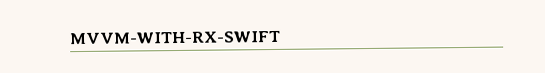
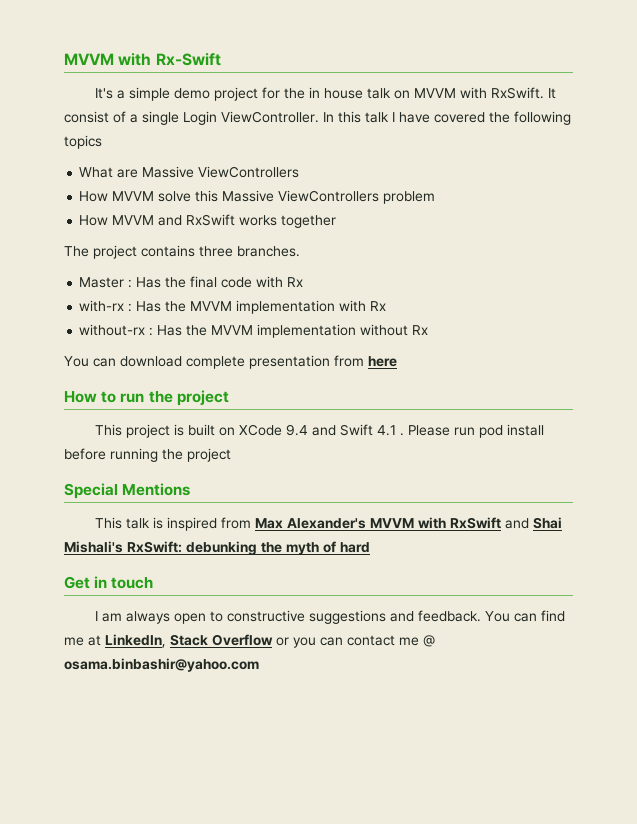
[69,30,281,45] MVVM-WITH-RX-SWIFT -> [64,53,221,66] [94,87,556,101] [64,111,571,125] [64,135,102,149] [79,166,300,178] [79,190,436,204] [79,214,337,228] [64,245,300,259] [79,276,304,288] [79,300,387,314] [79,324,429,338] [64,355,397,369] [64,390,229,406] [94,424,544,438] [64,448,231,462] [64,483,191,499] [94,517,562,531] [64,541,370,555] [64,576,154,589] [94,610,565,624] [64,634,435,648] [64,658,259,672] MVVM with Rx-Swift // It's a simple demo project for the in house talk on MVVM with RxSwift. It consist of a single Login ViewController. In this talk I have covered the following topics // What are Massive ViewControllers // How MVVM solve this Massive ViewControllers problem // How MVVM and RxSwift works together // The project contains three branches. // Master : Has the final code with Rx // with-rx : Has the MVVM implementation with Rx // without-rx : Has the MVVM implementation without Rx // You can download complete presentation from here // How to run the project // This project is built on XCode 9.4 and Swift 4.1 . Please run pod install before running the project // Special Mentions // This talk is inspired from Max Alexander's MVVM with RxSwift and Shai Mishali's RxSwift: debunking the myth of hard // Get in touch // I am always open to constructive suggestions and feedback. You can find me at LinkedIn, Stack Overflow or you can contact me @ osama.binbashir@yahoo.com

